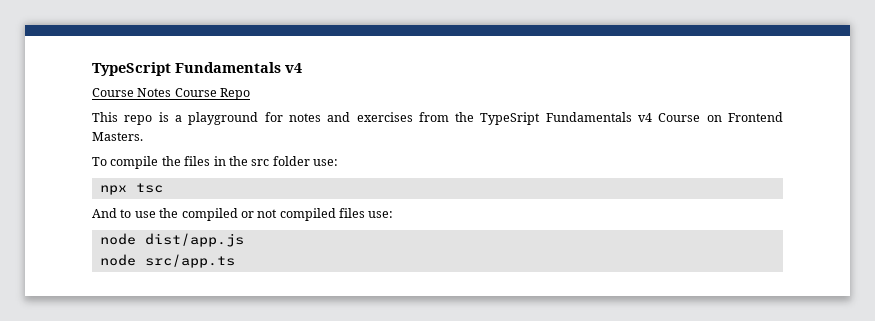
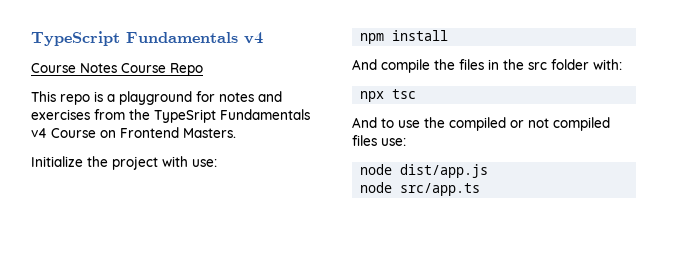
[92,157,107,166] To -> [31,156,217,170] [360,30,449,44] [352,59,377,70] Initialize the project with use: // npm install // And
[313,159,338,166] use: -> [593,59,622,70] with:

